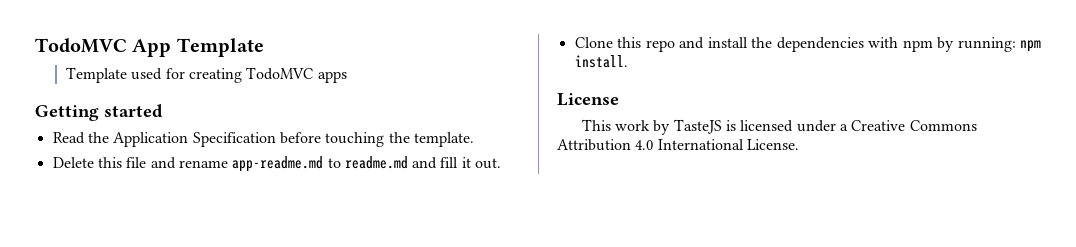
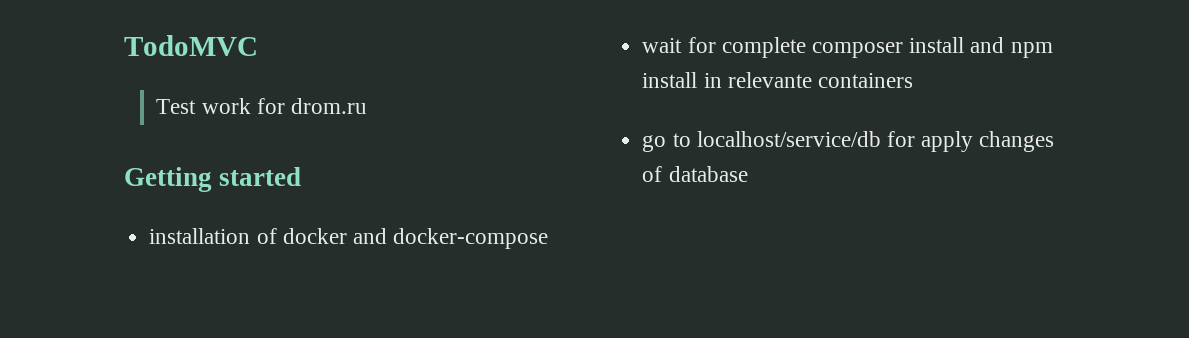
[35,38,264,57] [66,67,347,83] [35,104,163,121] [52,132,474,147] [52,156,502,172] [574,37,1041,52] [574,55,628,68] [557,93,619,106] [581,119,977,135] [557,139,799,151] TodoMVC App Template // Template used for creating TodoMVC apps // Getting started // Read the Application Specification before touching the template. // Delete this file and rename app-readme.md to readme.md and fill it out. // Clone this repo and install the dependencies with npm by running: npm install. // License // This work by TasteJS is licensed under a Creative Commons Attribution 4.0 International License. -> [124,35,258,56] [156,98,367,114] [124,167,302,192] [149,228,549,249] [642,37,1053,58] [642,72,913,88] [642,131,1055,152] [642,166,748,182] TodoMVC // Test work for drom.ru // Getting started // installation of docker and docker-compose // wait for complete composer install and npm install in relevante containers // go to localhost/service/db for apply changes of database

